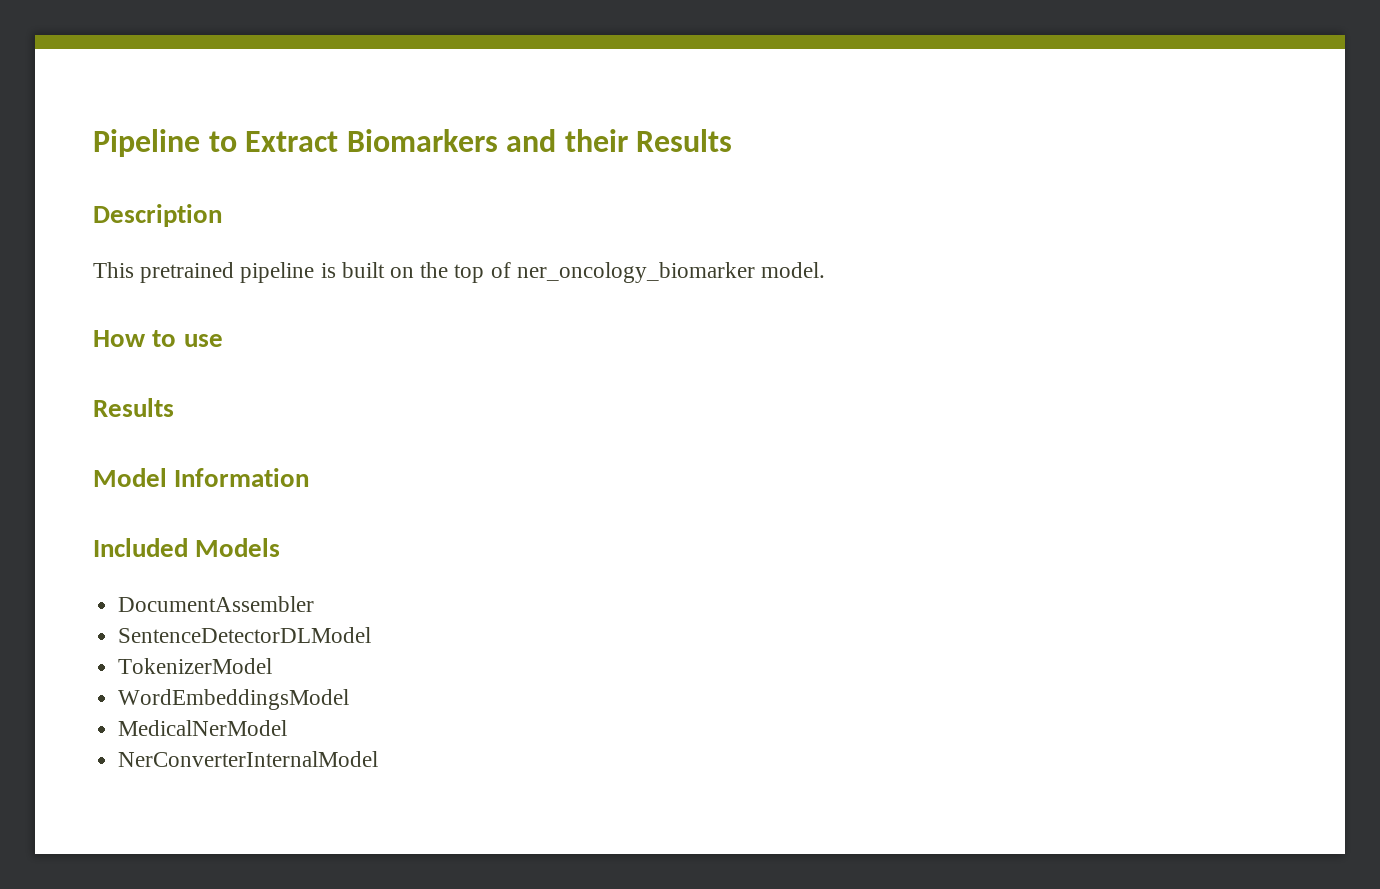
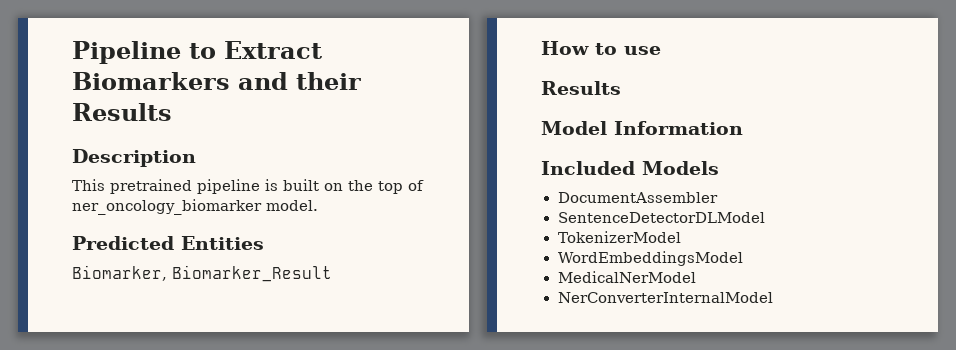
(826, 270) none -> [72,236,264,250] [72,265,332,282] // Predicted Entities // Biomarker, Biomarker_Result

